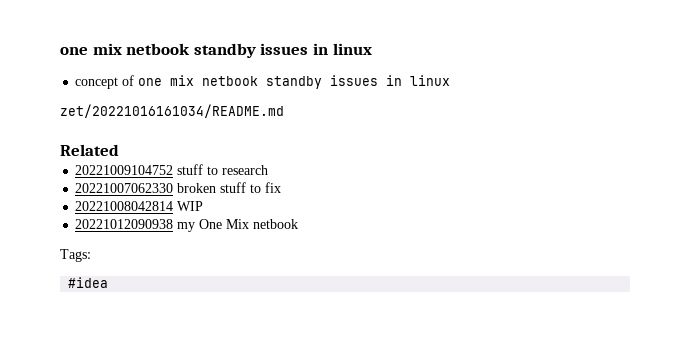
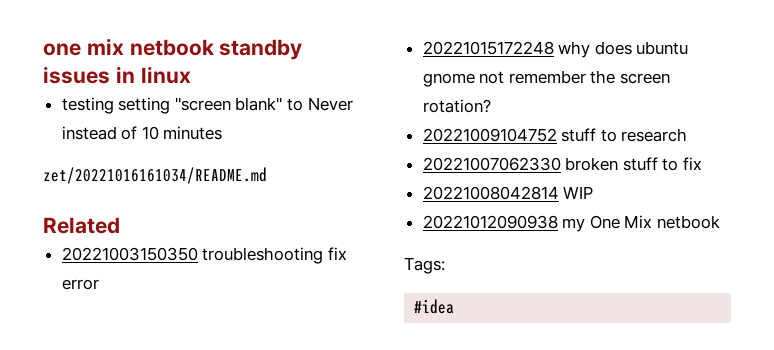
[60,43,372,58] [75,75,451,89] [60,104,284,118] [60,144,119,156] one mix netbook standby issues in linux // concept of one mix netbook standby issues in linux // zet/20221016161034/README.md // Related -> [43,38,303,60] [43,66,191,84] [61,97,353,114] [61,126,223,140] [43,167,267,184] [43,217,120,234] [61,247,347,264] [61,279,99,290] [422,41,689,58] [422,70,671,87] [422,99,491,113] one mix netbook standby issues in linux // testing setting "screen blank" to Never instead of 10 minutes // zet/20221016161034/README.md // Related // 20221003150350 troubleshooting fix error // 20221015172248 why does ubuntu gnome not remember the screen rotation?

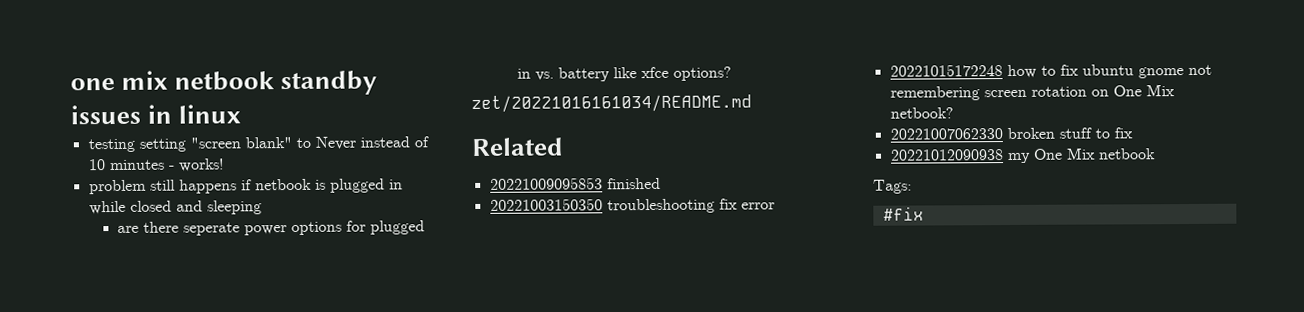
(223, 133) none -> [168,158,224,172] [88,178,403,195] [88,200,262,215] [117,220,426,236] [517,66,733,82] - works! // problem still happens if netbook is plugged in while closed and sleeping // are there seperate power options for plugged in vs. battery like xfce options?
(120, 225) none -> [489,177,661,190] // 20221009095853 finished
[558,41,689,58] [422,70,671,87] [422,99,491,113] [422,128,688,142] why does ubuntu gnome not remember the screen rotation? // 20221009104752 stuff to research -> [1006,64,1212,79] [889,84,1175,101] [889,107,954,119] how to fix ubuntu gnome not remembering screen rotation on One Mix netbook?
[422,186,594,200] // 20221008042814 WIP -> (1133, 133) none
[414,299,455,314] #idea -> [882,206,924,221] #fix

